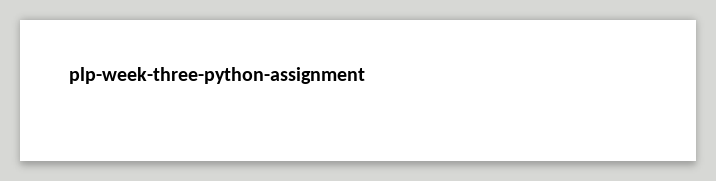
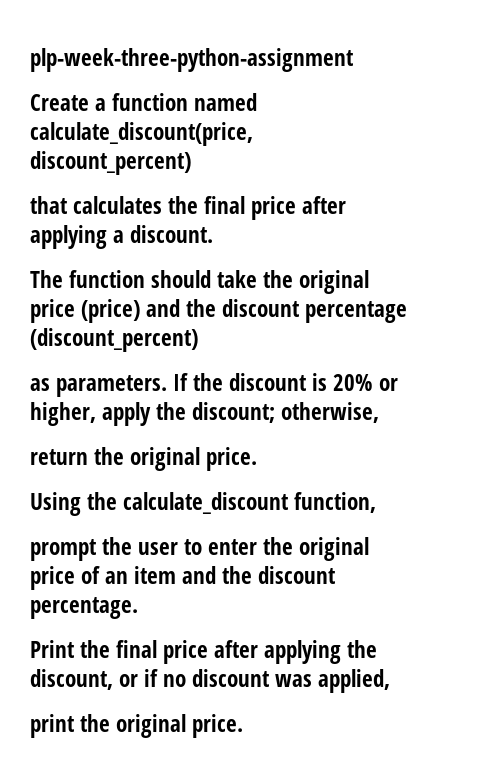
(365, 75) none -> [30,93,258,111] [30,122,253,146] [30,151,191,175] [30,196,347,220] [30,225,214,249] [30,270,370,294] [30,299,408,323] [30,328,198,352] [30,373,398,397] [30,402,380,426] [30,447,258,471] [30,492,377,516] [30,537,370,561] [30,566,336,590] [30,597,138,619] [30,640,378,664] [30,669,391,693] [30,714,244,738] // Create a function named calculate_discount(price, discount_percent) // that calculates the final price after applying a discount. // The function should take the original price (price) and the discount percentage (discount_percent) // as parameters. If the discount is 20% or higher, apply the discount; otherwise, // return the original price. // Using the calculate_discount function, // prompt the user to enter the original price of an item and the discount percentage. // Print the final price after applying the discount, or if no discount was applied, // print the original price.

